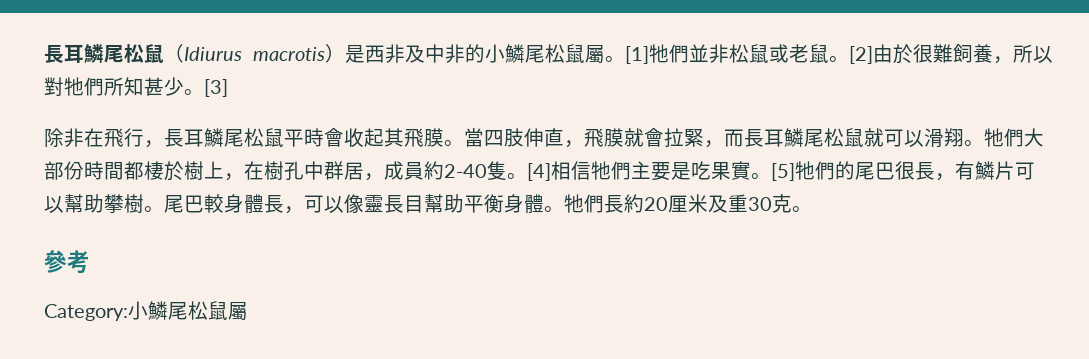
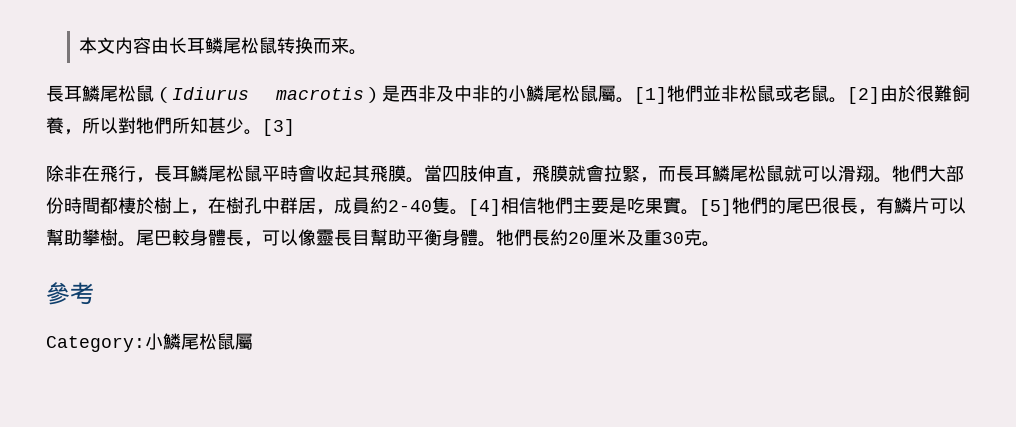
(44, 54) none -> [79,37,368,55] 本文内容由长耳鳞尾松鼠转换而来。 //

